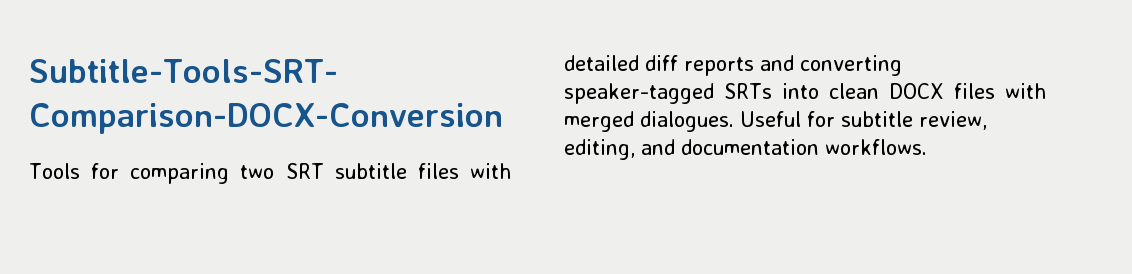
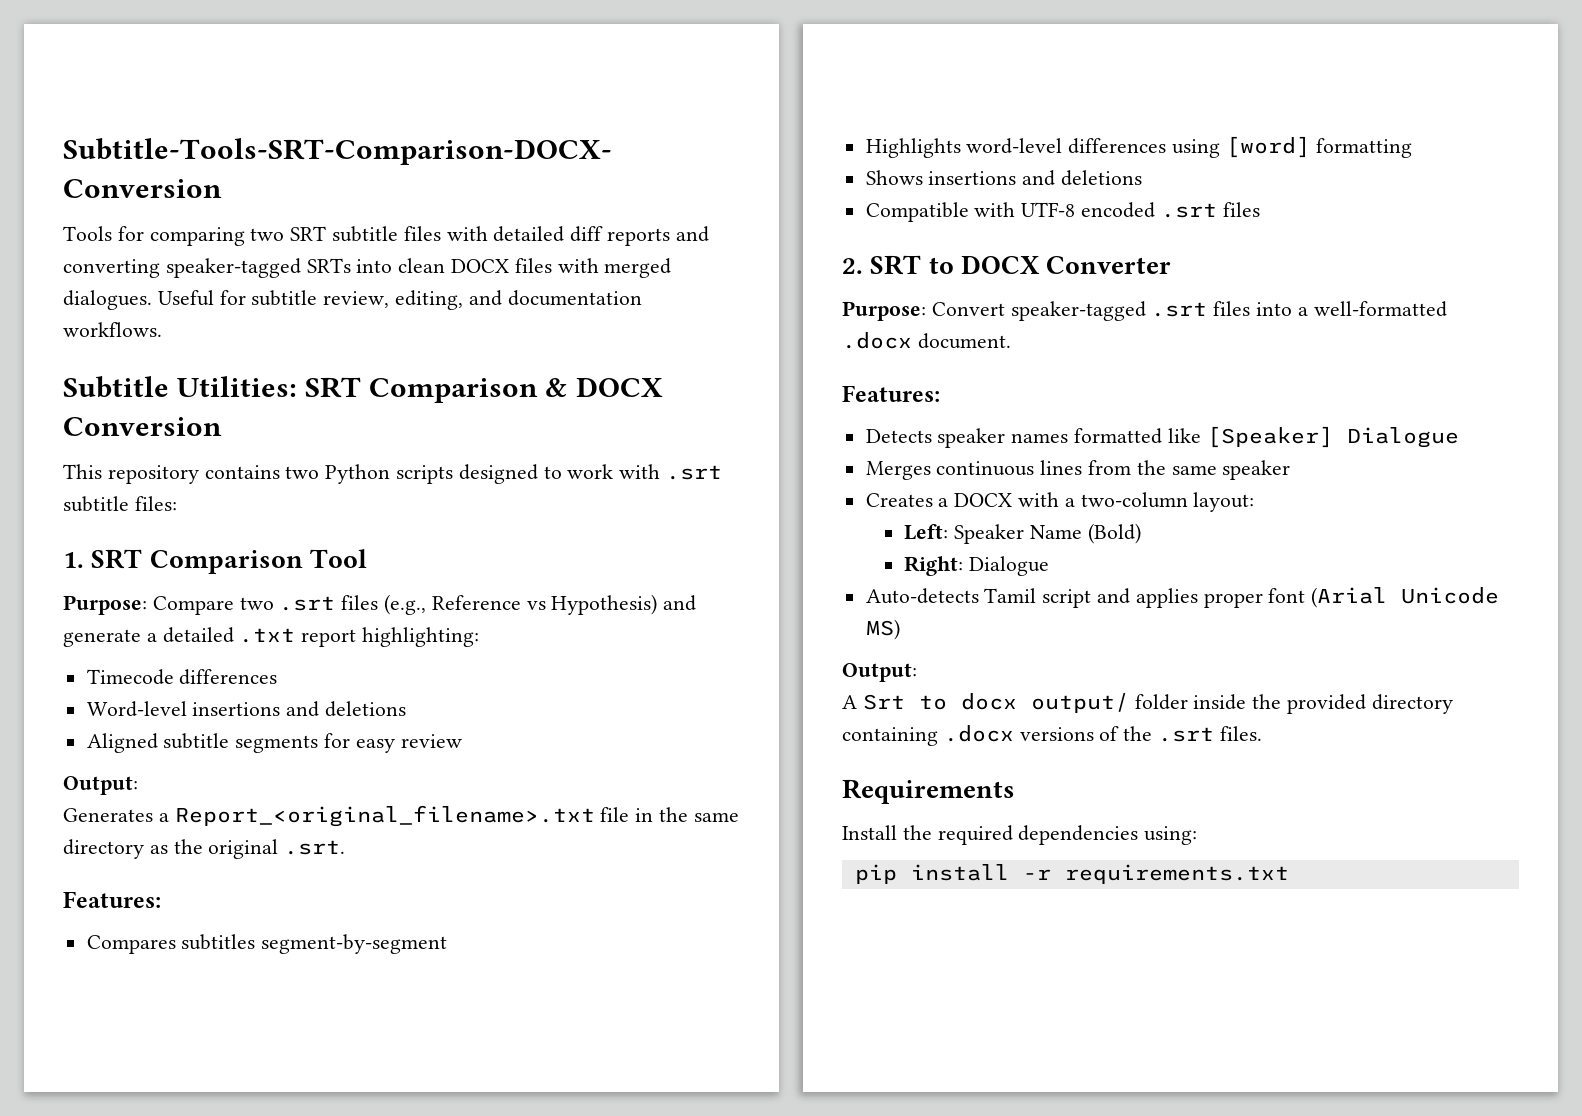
(927, 147) none -> [63,376,663,403] [63,417,222,436] [63,464,723,484] [63,496,177,512] [63,549,367,574] [63,594,697,615] [63,627,480,647] [86,669,278,685] [86,701,407,717] [86,733,462,753] [63,776,138,795] [63,805,739,827] [63,839,346,859] [63,891,161,908] [86,934,448,954] [865,136,1412,158] [865,170,1143,186] [865,202,1260,222] [842,255,1172,275] [842,301,1447,321] [842,332,1011,349] [842,385,940,402] [865,426,1459,448] [865,460,1291,480] [865,492,1255,512] [904,523,1141,544] [904,556,1050,576] [865,587,1500,608] [865,619,900,640] [842,663,917,682] [842,693,1453,714] [842,725,1262,746] [842,779,1015,804] [842,825,1198,845] [854,864,1289,884] // Subtitle Utilities: SRT Comparison & DOCX Conversion // This repository contains two Python scripts designed to work with .srt subtitle files: // 1. SRT Comparison Tool // Purpose: Compare two .srt files (e.g., Reference vs Hypothesis) and generate a detailed .txt report highlighting: // Timecode differences // Word-level insertions and deletions // Aligned subtitle segments for easy review // Output: // Generates a Report_<original_filename>.txt file in the same directory as the original .srt. // Features: // Compares subtitles segment-by-segment // Highlights word-level differences using [word] formatting // Shows insertions and deletions // Compatible with UTF-8 encoded .srt files // 2. SRT to DOCX Converter // Purpose: Convert speaker-tagged .srt files into a well-formatted .docx document. // Features: // Detects speaker names formatted like [Speaker] Dialogue // Merges continuous lines from the same speaker // Creates a DOCX with a two-column layout: // Left: Speaker Name (Bold) // Right: Dialogue // Auto-detects Tamil script and applies proper font (Arial Unicode MS) // Output: // A Srt to docx output/ folder inside the provided directory containing .docx versions of the .srt files. // Requirements // Install the required dependencies using: // pip install -r requirements.txt

